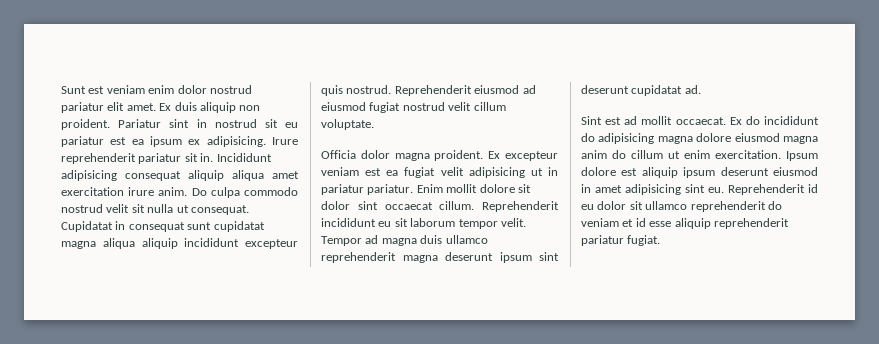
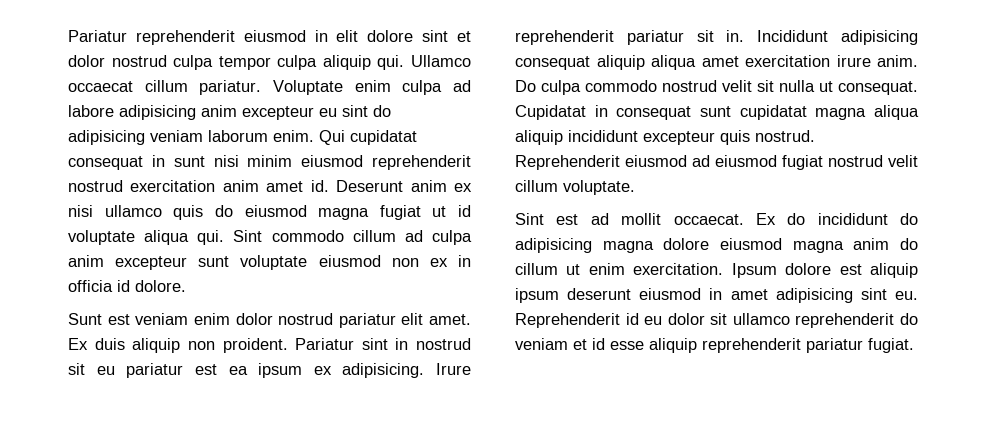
(61, 90) none -> [68,30,471,45] [68,55,471,70] [68,80,472,95] [68,105,391,120] [68,130,417,145] [68,155,471,170] [68,180,472,192] [68,205,471,220] [68,230,473,245] [68,255,472,270] [68,280,186,292] Pariatur reprehenderit eiusmod in elit dolore sint et dolor nostrud culpa tempor culpa aliquip qui. Ullamco occaecat cillum pariatur. Voluptate enim culpa ad labore adipisicing anim excepteur eu sint do adipisicing veniam laborum enim. Qui cupidatat consequat in sunt nisi minim eiusmod reprehenderit nostrud exercitation anim amet id. Deserunt anim ex nisi ullamco quis do eiusmod magna fugiat ut id voluptate aliqua qui. Sint commodo cillum ad culpa anim excepteur sunt voluptate eiusmod non ex in officia id dolore. //
[321,150,558,161] [321,167,558,178] [321,184,531,195] [321,201,559,212] [321,218,526,229] [321,235,488,246] [321,252,559,263] [581,85,701,96] // Officia dolor magna proident. Ex excepteur veniam est ea fugiat velit adipisicing ut in pariatur pariatur. Enim mollit dolore sit dolor sint occaecat cillum. Reprehenderit incididunt eu sit laborum tempor velit. Tempor ad magna duis ullamco reprehenderit magna deserunt ipsum sint deserunt cupidatat ad. -> (635, 187) none

